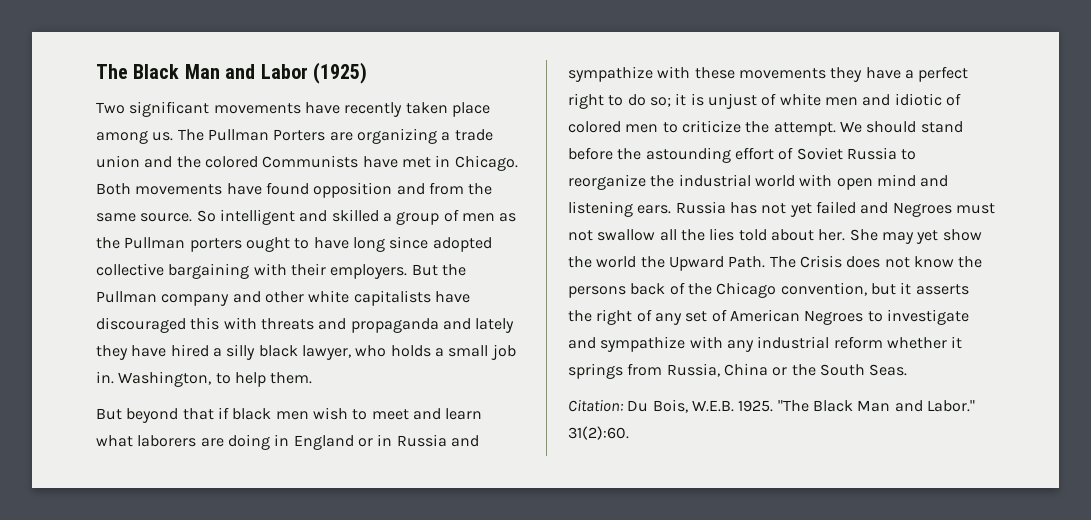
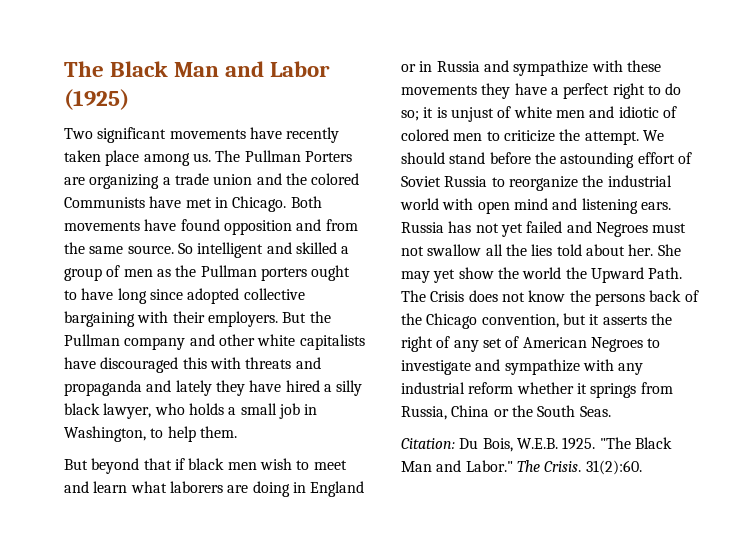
[96,371,114,384] in. -> [304,404,318,415] in
(975, 406) none -> [516,460,582,472] The Crisis.

